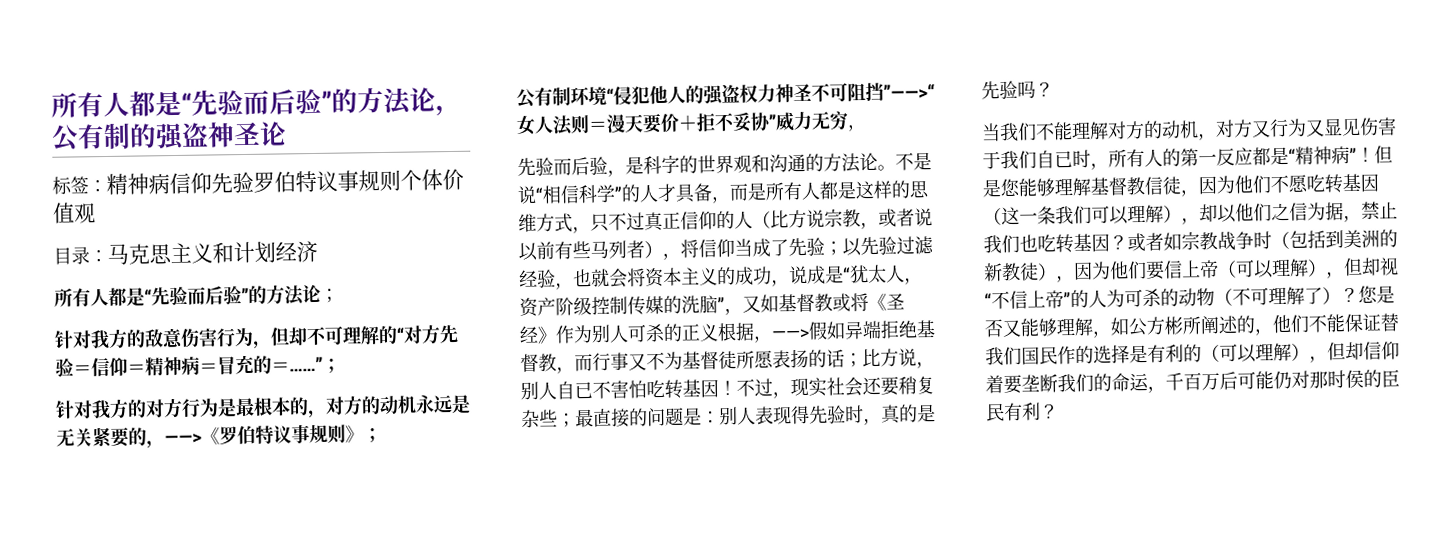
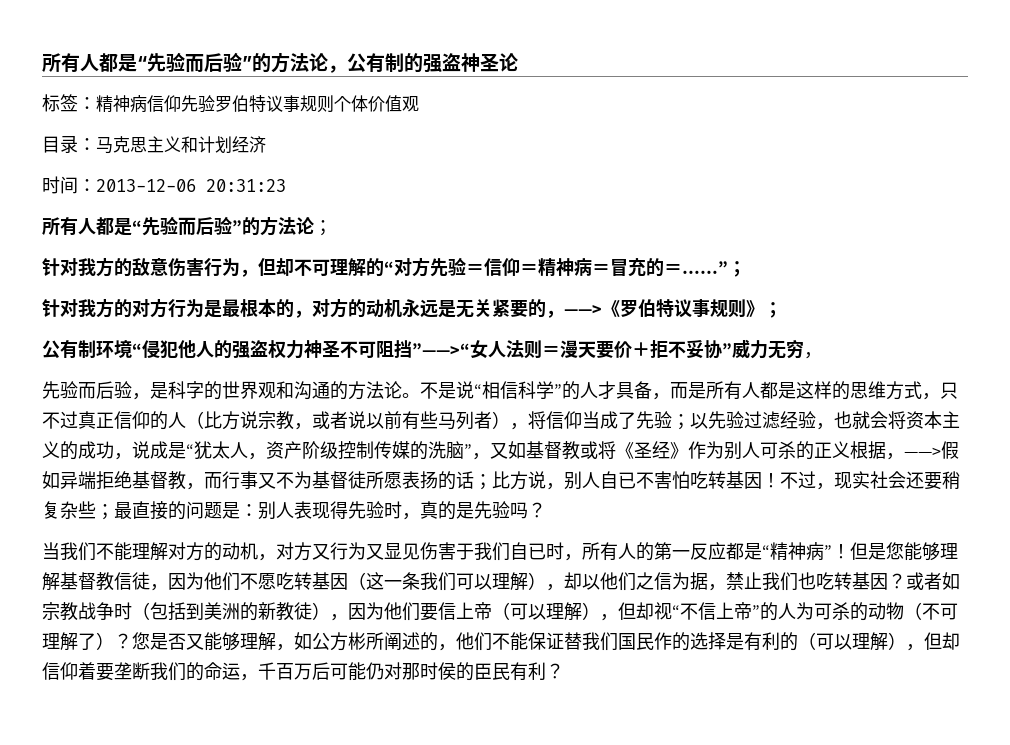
(318, 251) none -> [42,176,286,194] // 时间：2013-12-06 20:31:23

